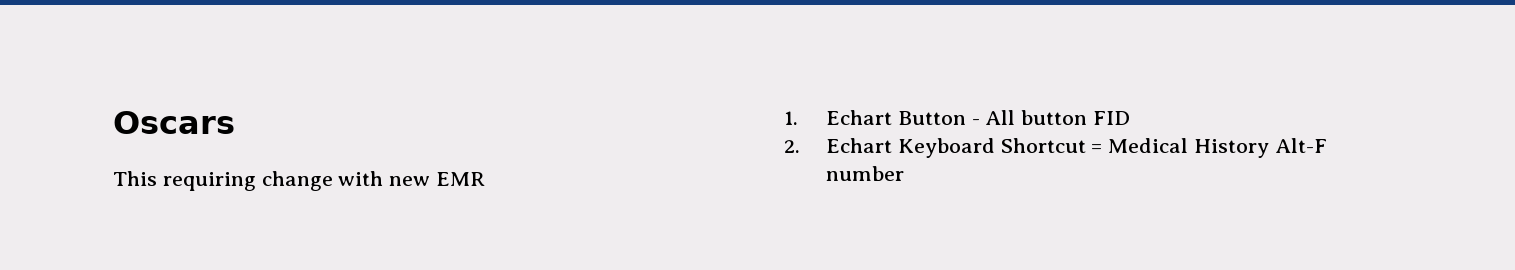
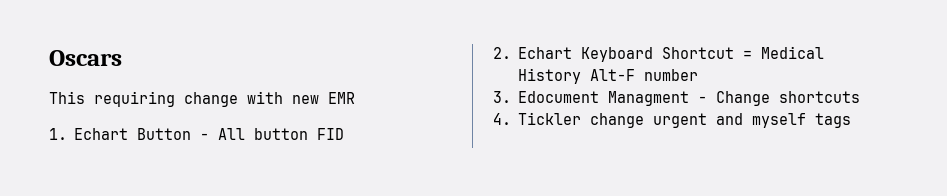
(905, 173) none -> [493,91,861,106] [493,112,852,128] // 3. Edocument Managment - Change shortcuts // 4. Tickler change urgent and myself tags

